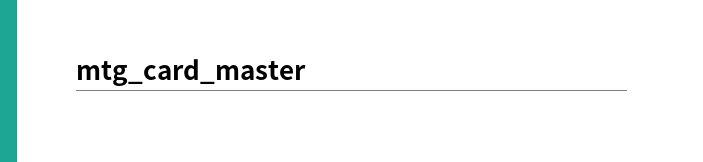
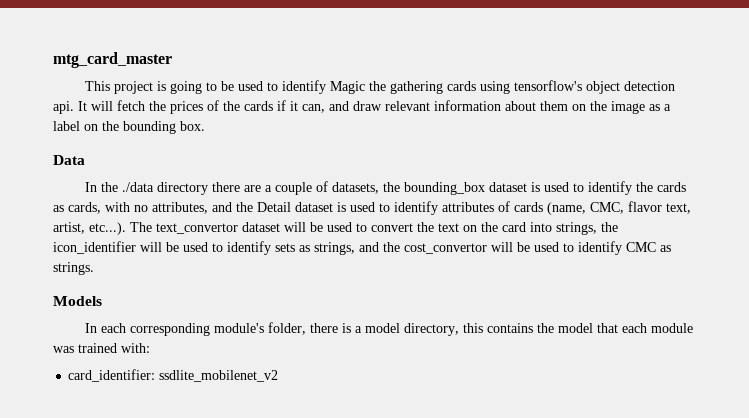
(306, 72) none -> [85,80,676,94] [53,100,671,114] [53,121,205,134] [53,155,85,165] [85,181,687,195] [53,201,691,215] [53,222,618,235] [53,241,671,255] [53,262,94,275] [53,296,102,306] [85,322,694,336] [53,343,150,353] [68,369,279,382] // This project is going to be used to identify Magic the gathering cards using tensorflow's object detection api. It will fetch the prices of the cards if it can, and draw relevant information about them on the image as a label on the bounding box. // Data // In the ./data directory there are a couple of datasets, the bounding_box dataset is used to identify the cards as cards, with no attributes, and the Detail dataset is used to identify attributes of cards (name, CMC, flavor text, artist, etc...). The text_convertor dataset will be used to convert the text on the card into strings, the icon_identifier will be used to identify sets as strings, and the cost_convertor will be used to identify CMC as strings. // Models // In each corresponding module's folder, there is a model directory, this contains the model that each module was trained with: // card_identifier: ssdlite_mobilenet_v2

